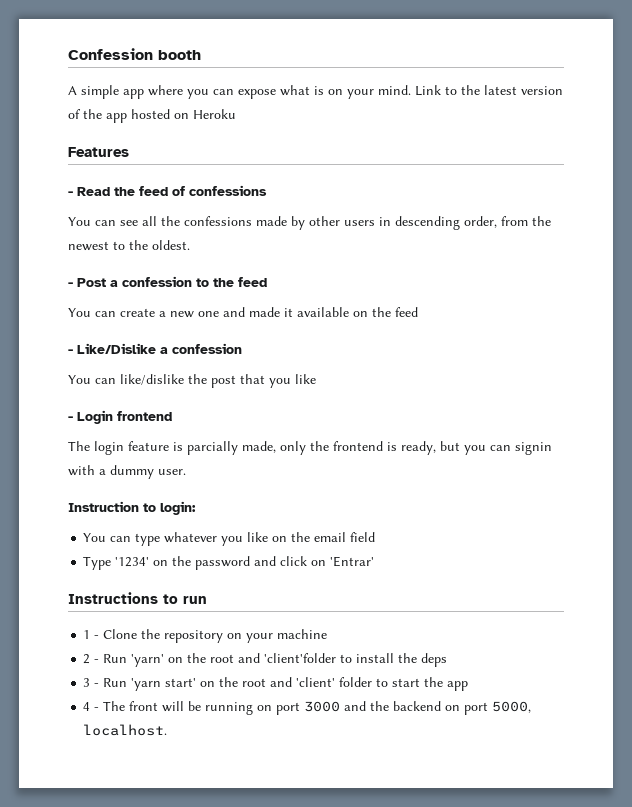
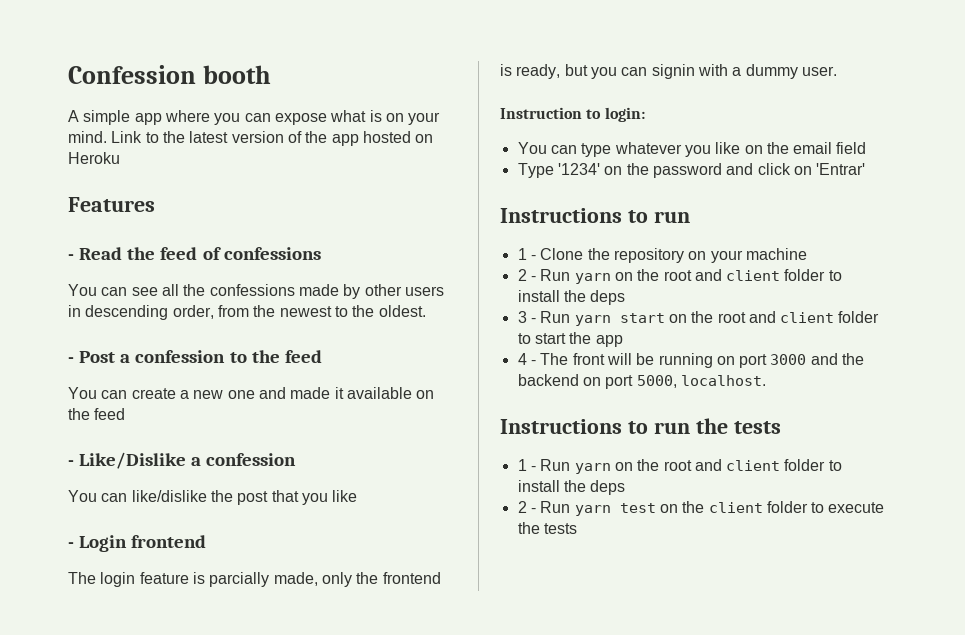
[131,653,337,667] 'yarn' on the root and 'client'folder -> [574,269,826,284] yarn on the root and client folder
[131,677,336,691] 'yarn start' on the root and 'client' -> [574,311,835,326] yarn start on the root and client
(168, 730) none -> [500,418,781,434] [517,459,842,474] [517,480,626,495] [517,501,885,516] [517,522,577,534] // Instructions to run the tests // 1 - Run yarn on the root and client folder to install the deps // 2 - Run yarn test on the client folder to execute the tests

